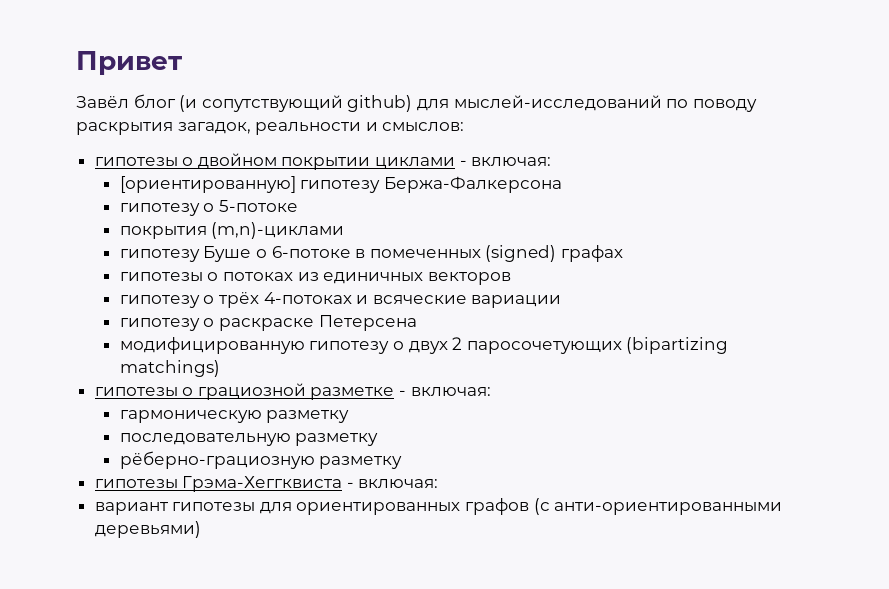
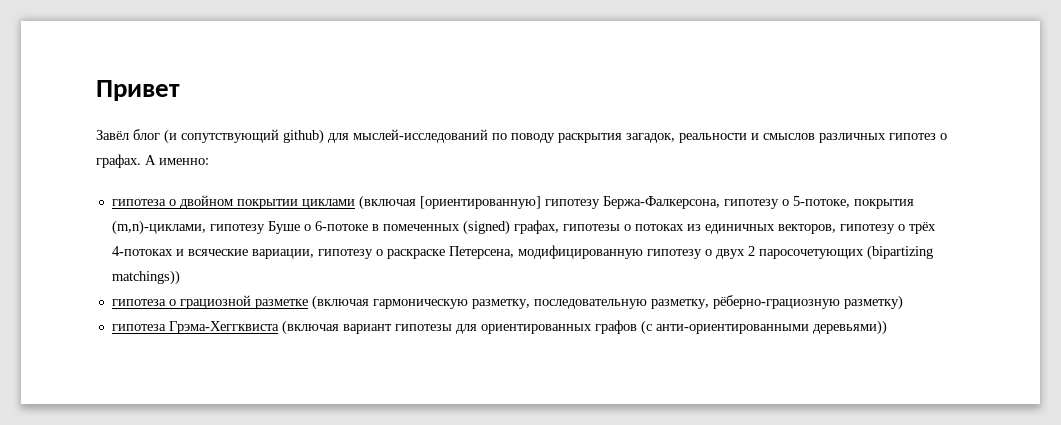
[382,122,465,132] [94,157,178,167] смыслов: // гипотезы -> [763,133,947,143] [96,154,209,168] [111,199,166,206] смыслов различных гипотез о графах. А именно: // гипотеза
[459,157,552,166] - включая: // -> [358,195,416,210] (включая
[383,176,562,193] [119,200,298,216] [119,222,345,239] Бержа-Фалкерсона // гипотезу о 5-потоке // покрытия (m,n)-циклами // -> [602,196,914,209] [111,220,206,235] Бержа-Фалкерсона, гипотезу о 5-потоке, покрытия (m,n)-циклами,
[560,245,623,262] графах // -> [513,220,559,234] графах,
[427,272,511,285] векторов // -> [777,224,836,234] векторов,
[471,295,562,308] вариации // -> [251,249,314,259] вариации,
[318,315,417,331] Петерсена // -> [448,246,514,259] Петерсена,
[119,360,220,377] [94,387,178,397] matchings) // гипотезы -> [111,270,180,285] [111,299,166,306] matchings)) // гипотеза
[399,387,491,396] [119,410,350,423] [119,433,379,446] [119,451,403,469] [94,476,439,492] - включая: // гармоническую разметку // последовательную разметку // рёберно-грациозную разметку // гипотезы Грэма-Хеггквиста - включая: // -> [311,295,903,310] [111,320,339,335] (включая гармоническую разметку, последовательную разметку, рёберно-грациозную разметку) // гипотеза Грэма-Хеггквиста (включая
[94,521,201,538] деревьями) -> [812,320,887,335] деревьями))

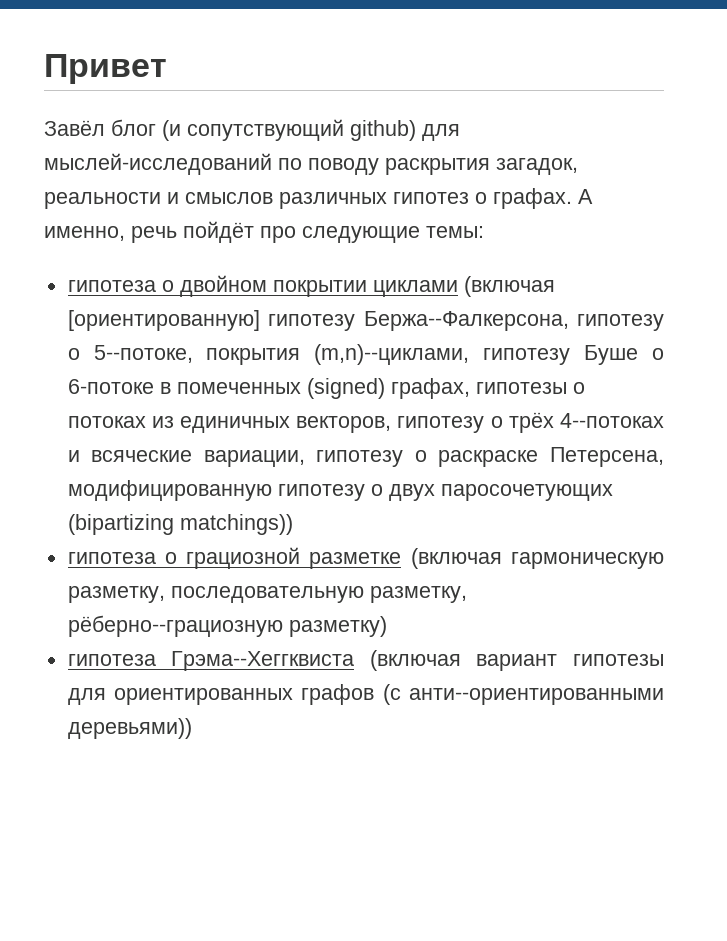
[159,158,209,165] именно: -> [44,221,484,243] именно, речь пойдёт про следующие темы:
[602,196,914,209] [111,220,206,235] Бержа-Фалкерсона, гипотезу о 5-потоке, покрытия (m,n)-циклами, -> [363,311,664,331] [67,344,470,365] Бержа--Фалкерсона, гипотезу о 5--потоке, покрытия (m,n)--циклами,
[111,246,173,256] 4-потоках -> [560,413,664,428] 4--потоках
[747,246,755,256] 2 -> (435, 492) none
[712,295,840,309] рёберно-грациозную -> [67,615,283,637] рёберно--грациозную
[168,321,279,334] Грэма-Хеггквиста -> [171,651,355,671] Грэма--Хеггквиста
[655,324,809,334] анти-ориентированными -> [409,688,664,705] анти--ориентированными

